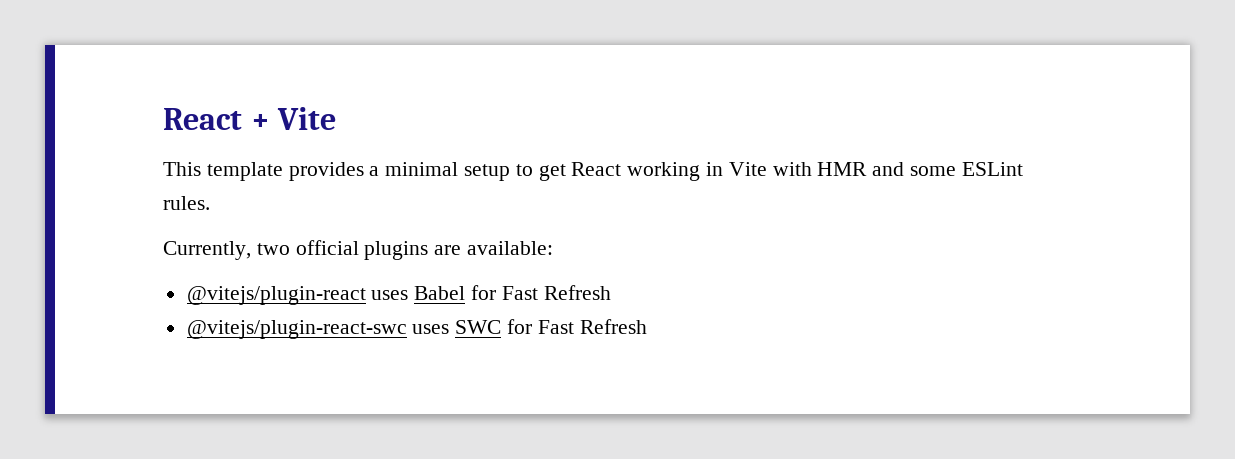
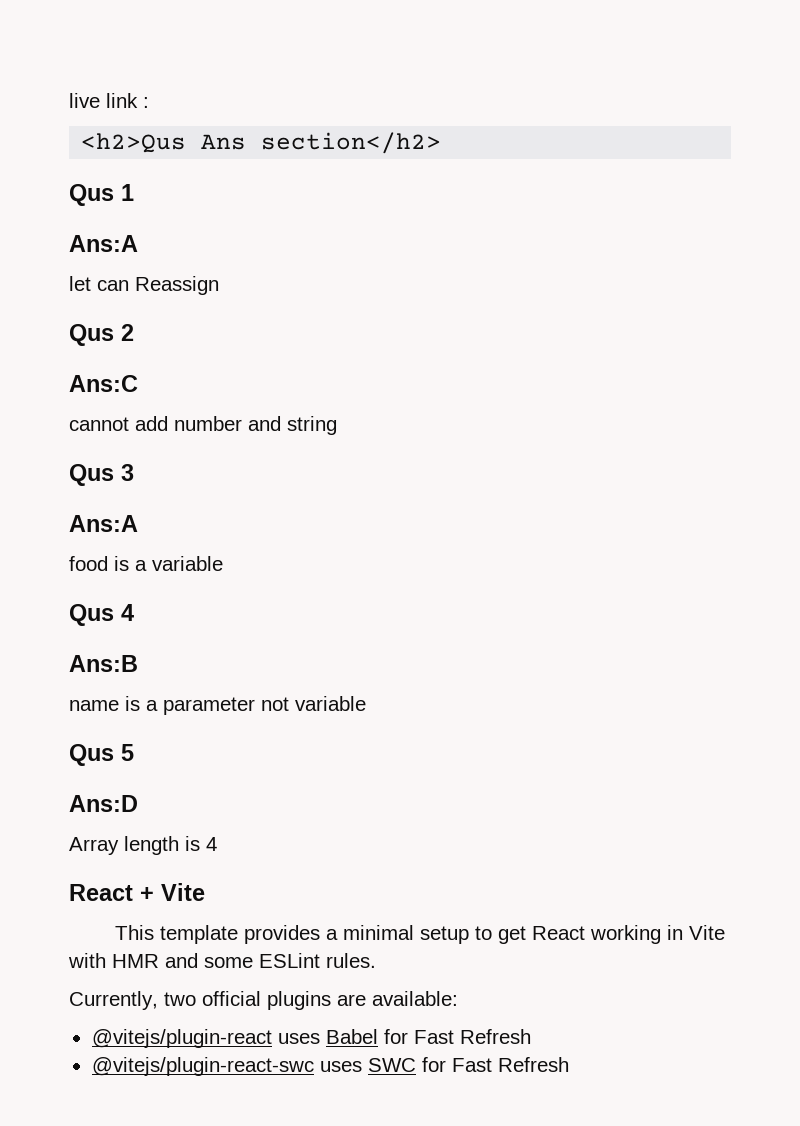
(163, 119) none -> [69,93,149,108] [81,132,442,154] [69,184,134,206] [69,235,138,252] [69,276,219,295] [69,324,134,346] [69,375,138,392] [69,416,337,435] [69,464,134,486] [69,515,138,532] [69,556,223,571] [69,604,134,626] [69,655,138,672] [69,696,366,715] [69,744,134,766] [69,795,138,812] [69,836,217,855] live link : // <h2>Qus Ans section</h2> // Qus 1 // Ans:A // let can Reassign // Qus 2 // Ans:C // cannot add number and string // Qus 3 // Ans:A // food is a variable // Qus 4 // Ans:B // name is a parameter not variable // Qus 5 // Ans:D // Array length is 4 //

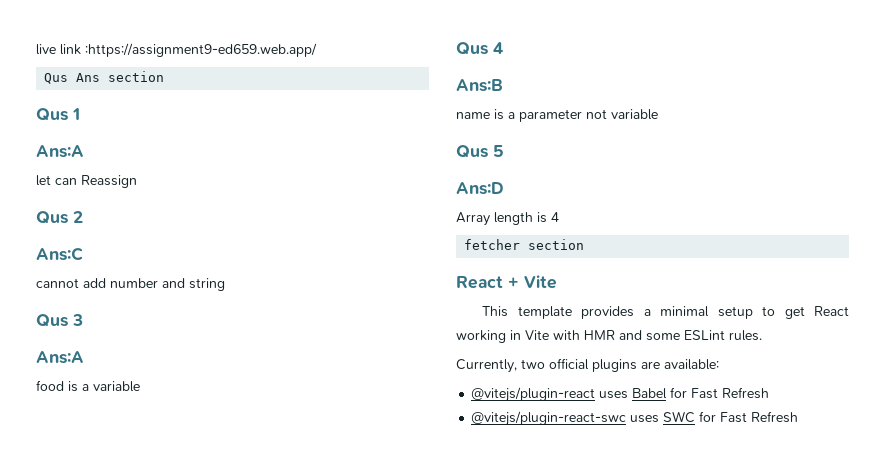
[143,97,149,108] [81,132,442,154] : // <h2>Qus Ans section</h2> -> [85,43,317,57] [44,71,165,84] :https://assignment9-ed659.web.app/ // Qus Ans section
(217, 844) none -> [464,239,585,250] // fetcher section

